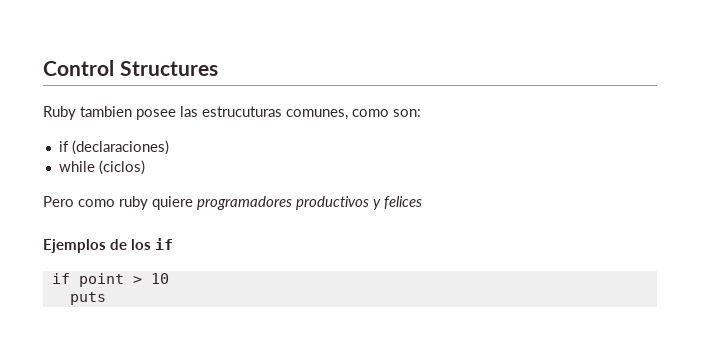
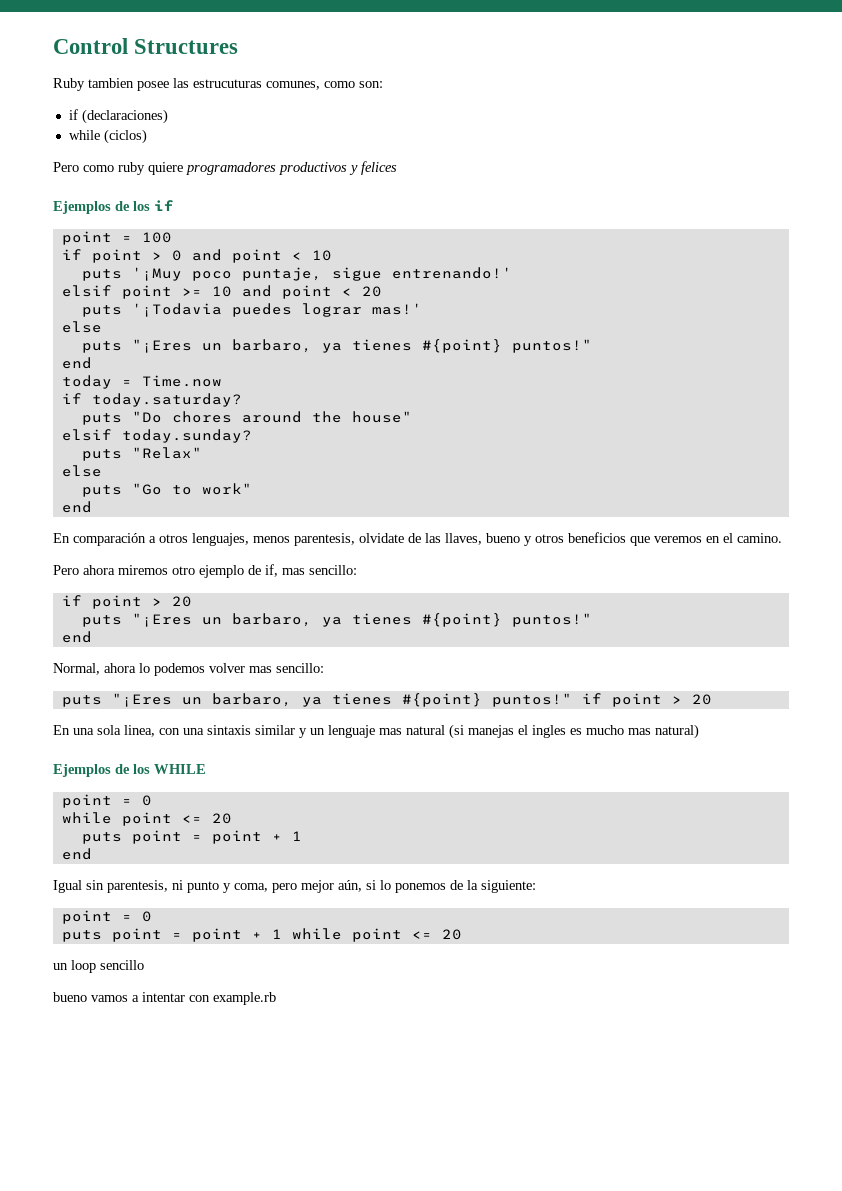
[51,273,169,287] [69,292,106,305] // if point > 10 // puts -> [61,231,172,245] [61,249,332,263] [81,267,512,281] [61,285,382,299] [81,303,422,317] [61,321,102,333] [81,339,592,353] [61,357,92,369] [61,375,222,389] [61,393,242,407] [81,411,412,425] [61,429,252,443] [81,447,202,461] [61,465,102,477] [81,483,252,497] [61,501,92,513] [53,532,782,546] [53,564,357,578] [61,595,192,609] [81,613,592,627] [61,631,92,643] [53,663,324,676] [61,693,712,707] [53,724,699,739] [53,764,206,777] [61,794,152,808] [61,812,232,826] [81,830,302,844] [61,848,92,860] [53,880,536,893] [61,910,152,924] [61,928,462,942] [53,960,144,973] [53,992,276,1005] // point = 100 // if point > 0 and point < 10 // puts '¡Muy poco puntaje, sigue entrenando!' // elsif point >= 10 and point < 20 // puts '¡Todavia puedes lograr mas!' // else // puts "¡Eres un barbaro, ya tienes #{point} puntos!" // end // today = Time.now // if today.saturday? // puts "Do chores around the house" // elsif today.sunday? // puts "Relax" // else // puts "Go to work" // end // En comparación a otros lenguajes, menos parentesis, olvidate de las llaves, bueno y otros beneficios que veremos en el camino. // Pero ahora miremos otro ejemplo de if, mas sencillo: // if point > 20 // puts "¡Eres un barbaro, ya tienes #{point} puntos!" // end // Normal, ahora lo podemos volver mas sencillo: // puts "¡Eres un barbaro, ya tienes #{point} puntos!" if point > 20 // En una sola linea, con una sintaxis similar y un lenguaje mas natural (si manejas el ingles es mucho mas natural) // Ejemplos de los WHILE // point = 0 // while point <= 20 // puts point = point + 1 // end // Igual sin parentesis, ni punto y coma, pero mejor aún, si lo ponemos de la siguiente: // point = 0 // puts point = point + 1 while point <= 20 // un loop sencillo // bueno vamos a intentar con example.rb

